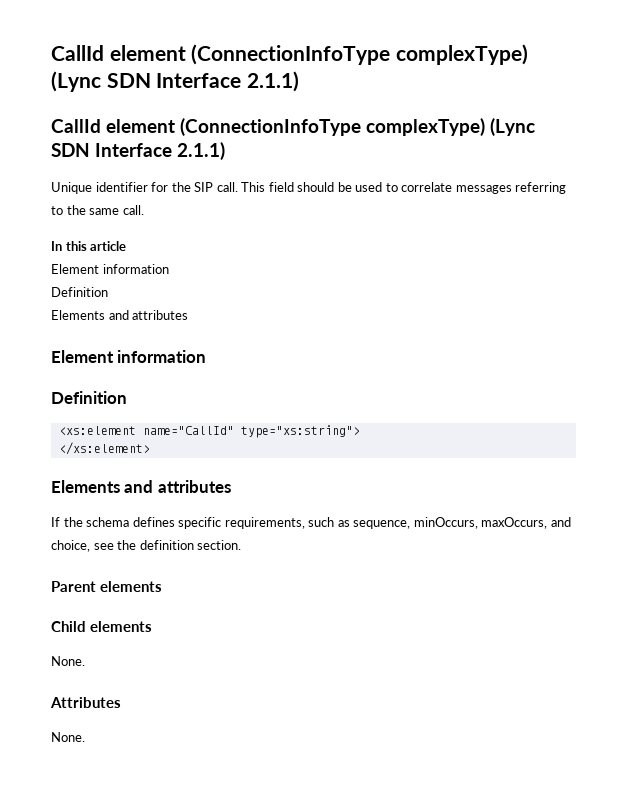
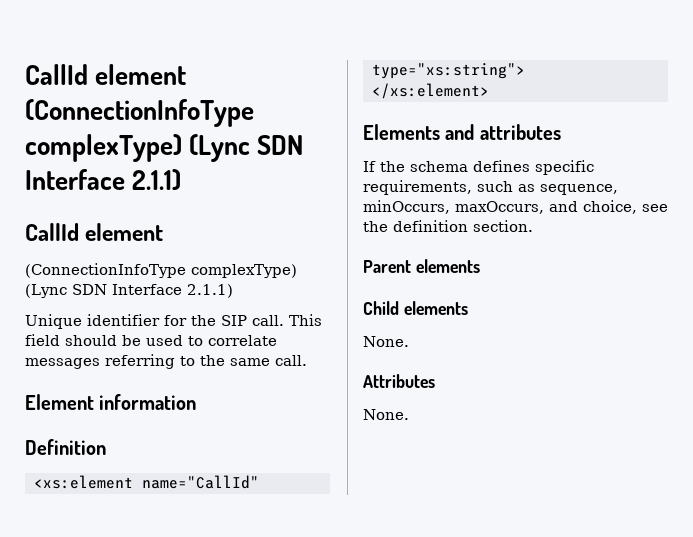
(175, 126) none -> (164, 232) //
[51,241,127,251] [51,264,169,274] [51,287,108,297] [51,310,189,320] // In this article // Element information // Definition // Elements and attributes -> (307, 360) none

